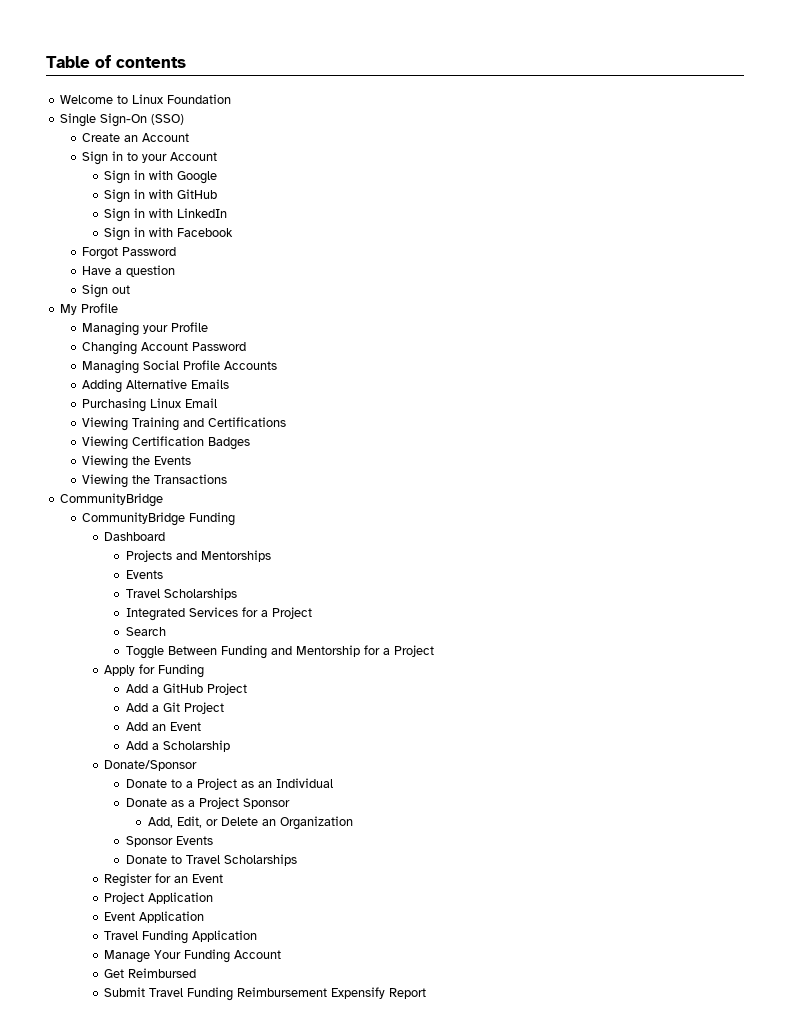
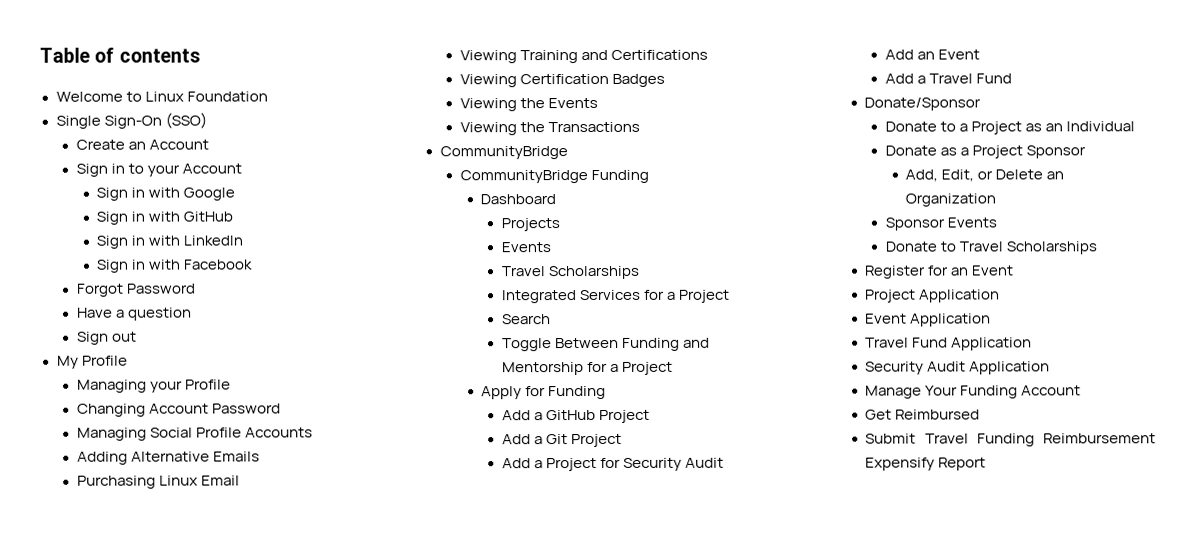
[176,550,272,562] and Mentorships -> (560, 225) none
(225, 708) none -> [501,457,724,472] // Add a Project for Security Audit
[163,740,231,752] Scholarship -> [928,73,1012,84] Travel Fund
[142,930,189,944] Funding -> [912,337,1033,351] [865,361,967,375] Fund Application // Security Audit

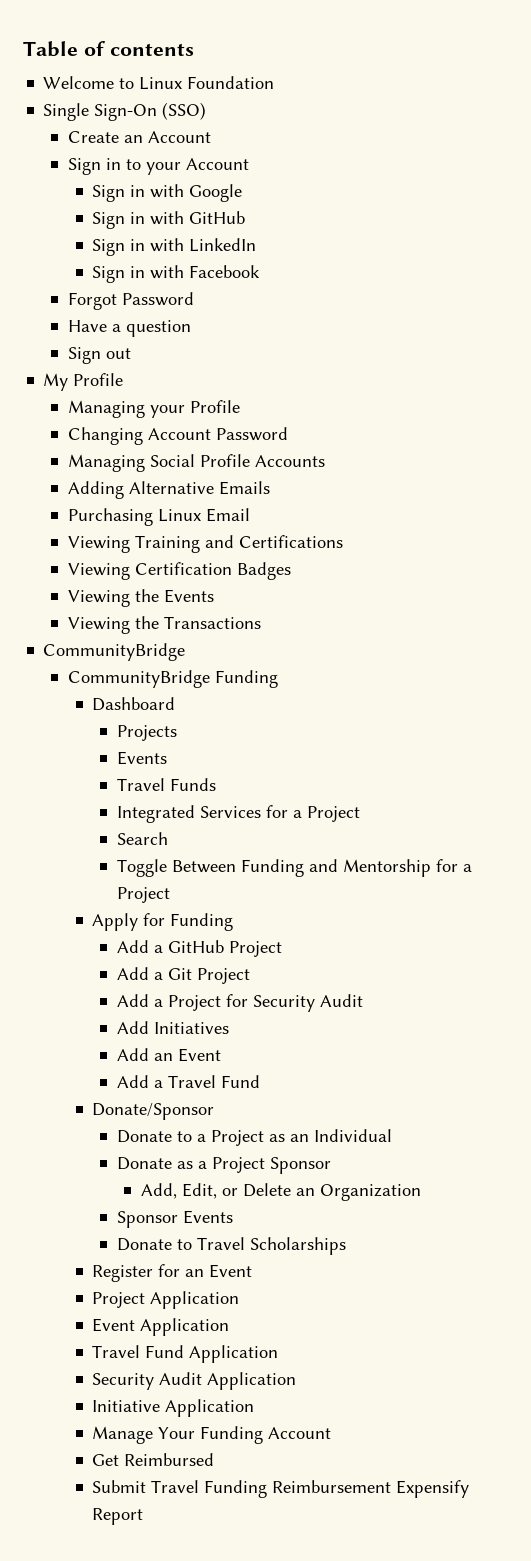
[547,265,640,280] Scholarships -> [169,778,216,791] Funds
(724, 462) none -> [116,1021,229,1034] // Add Initiatives
(1051, 368) none -> [92,1399,255,1417] // Initiative Application

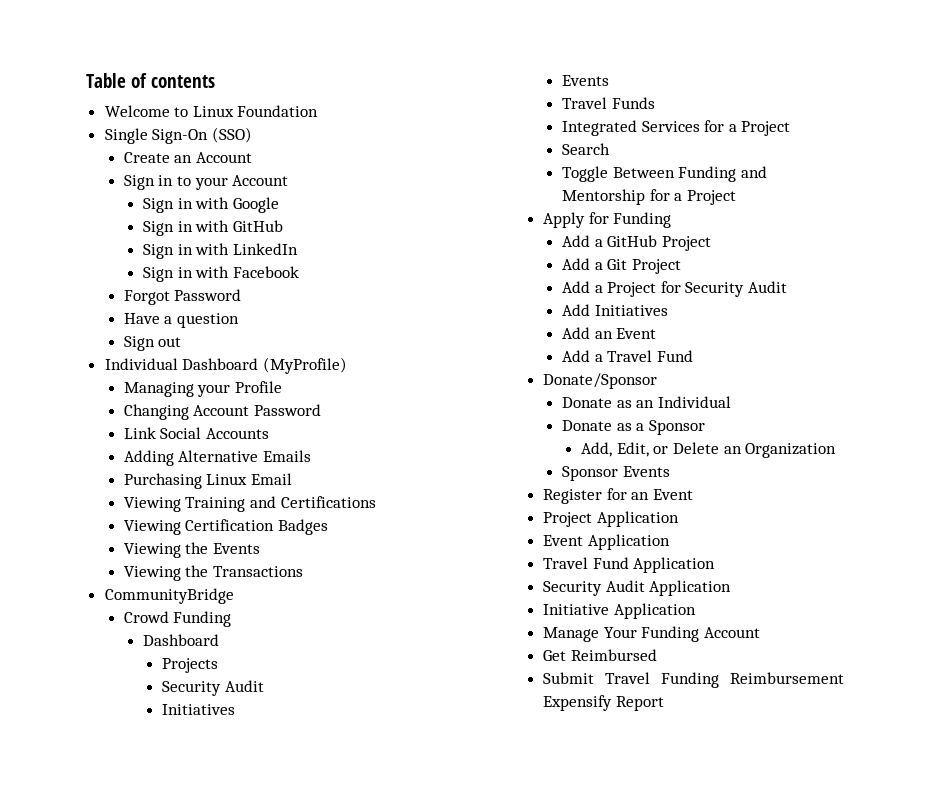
[43,373,124,391] My Profile -> [104,357,347,374] Individual Dashboard (MyProfile)
[67,454,250,472] Managing Social Profile -> [123,427,202,439] Link Social
[67,670,210,688] CommunityBridge -> [123,611,169,623] Crowd
(177, 733) none -> [162,680,264,696] [162,704,236,715] // Security Audit // Initiatives
[176,1130,264,1146] to a Project -> (613, 402) none
[211,1157,265,1173] Project -> (645, 427) none
[116,1237,346,1255] // Donate to Travel Scholarships -> (670, 471) none

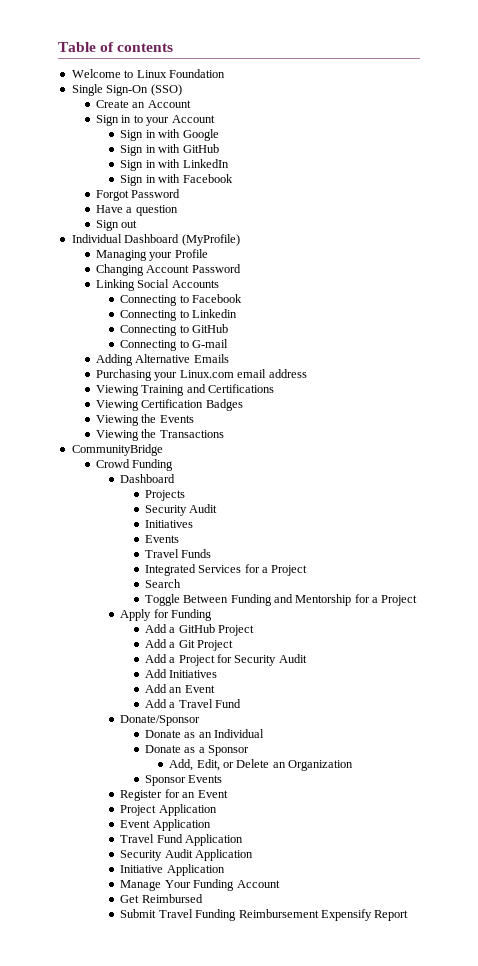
[123,427,156,439] Link -> [96,279,136,291] Linking
(270, 433) none -> [120,294,243,306] [120,309,238,321] [120,324,229,336] [120,339,229,351] // Connecting to Facebook // Connecting to Linkedin // Connecting to GitHub // Connecting to G-mail
[206,473,293,485] Linux Email -> [154,369,307,381] your Linux.com email address

